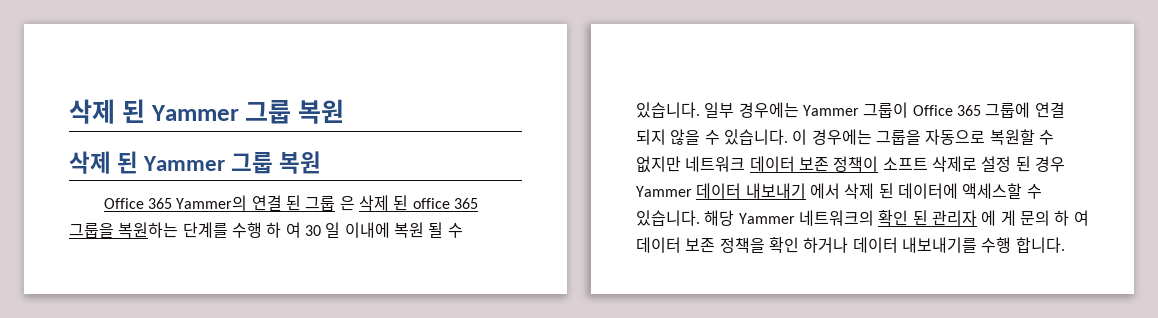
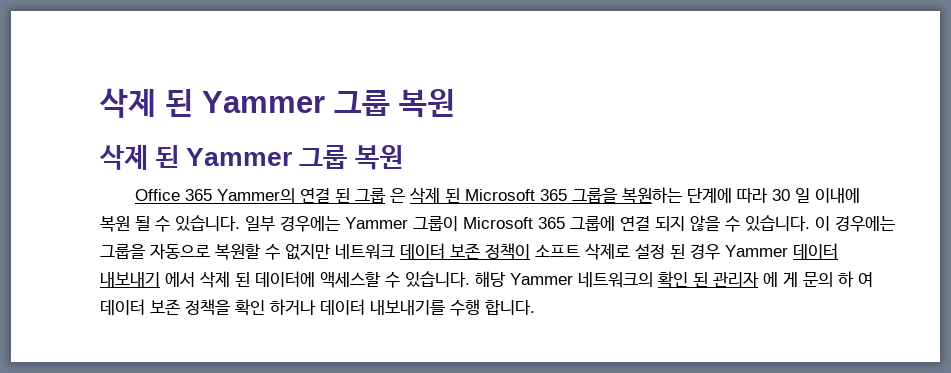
[412,198,450,209] office -> [465,189,536,201] Microsoft
[182,222,301,238] 단계를 수행 하 여 -> [687,188,769,203] 단계에 따라
[912,105,953,116] Office -> [463,217,533,229] Microsoft

